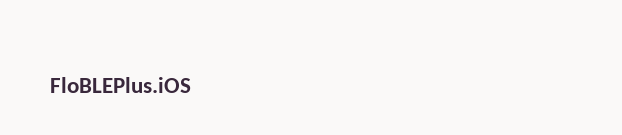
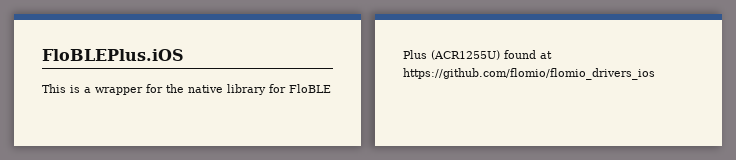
(191, 85) none -> [42,84,331,95] [403,50,552,60] [403,68,655,80] // This is a wrapper for the native library for FloBLE Plus (ACR1255U) found at https://github.com/flomio/flomio_drivers_ios

